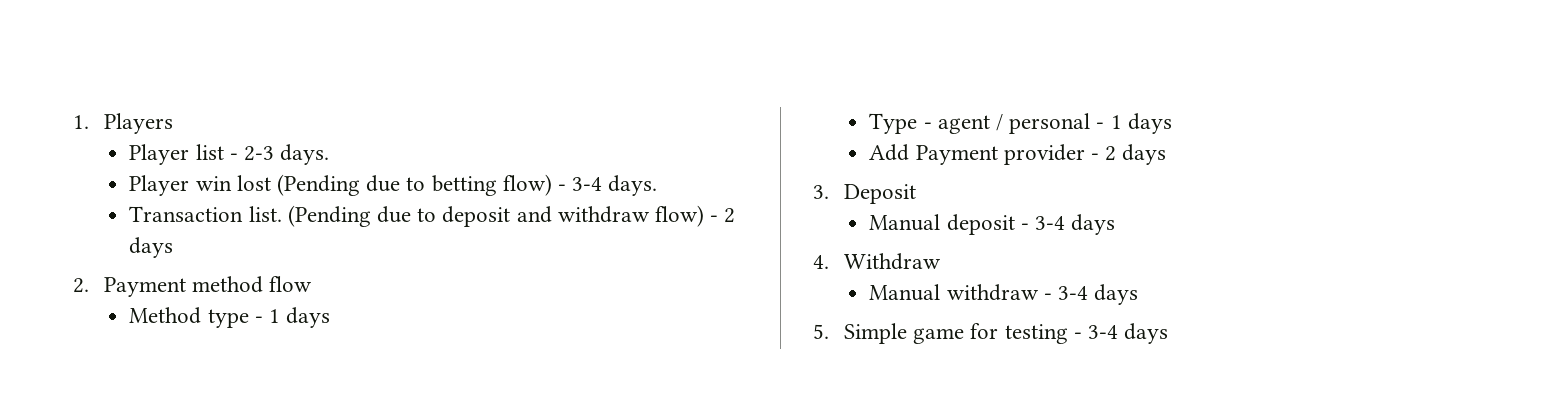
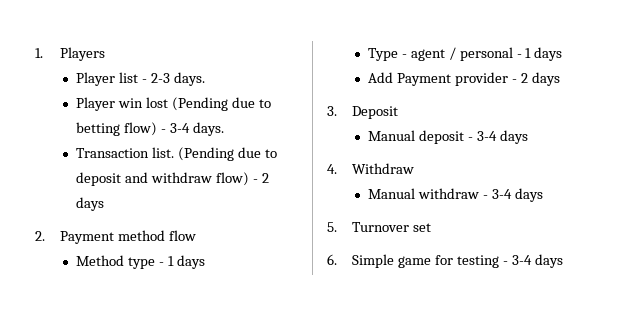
(829, 331) none -> [352,222,431,232] [327,254,337,265] Turnover set // 6.

